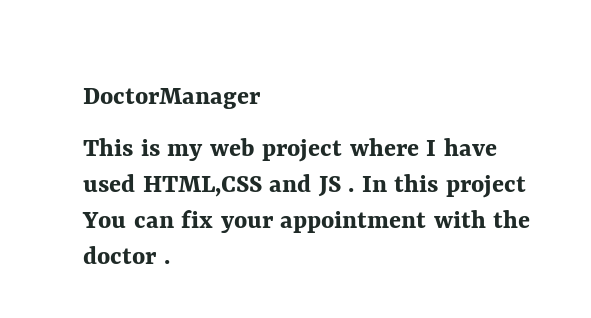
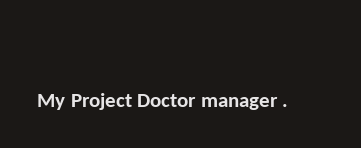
[83,88,261,109] [83,138,497,162] [83,174,526,198] [82,210,531,233] [83,246,157,264] DoctorManager // This is my web project where I have used HTML,CSS and JS . In this project You can fix your appointment with the doctor -> [37,93,278,110] My Project Doctor manager

